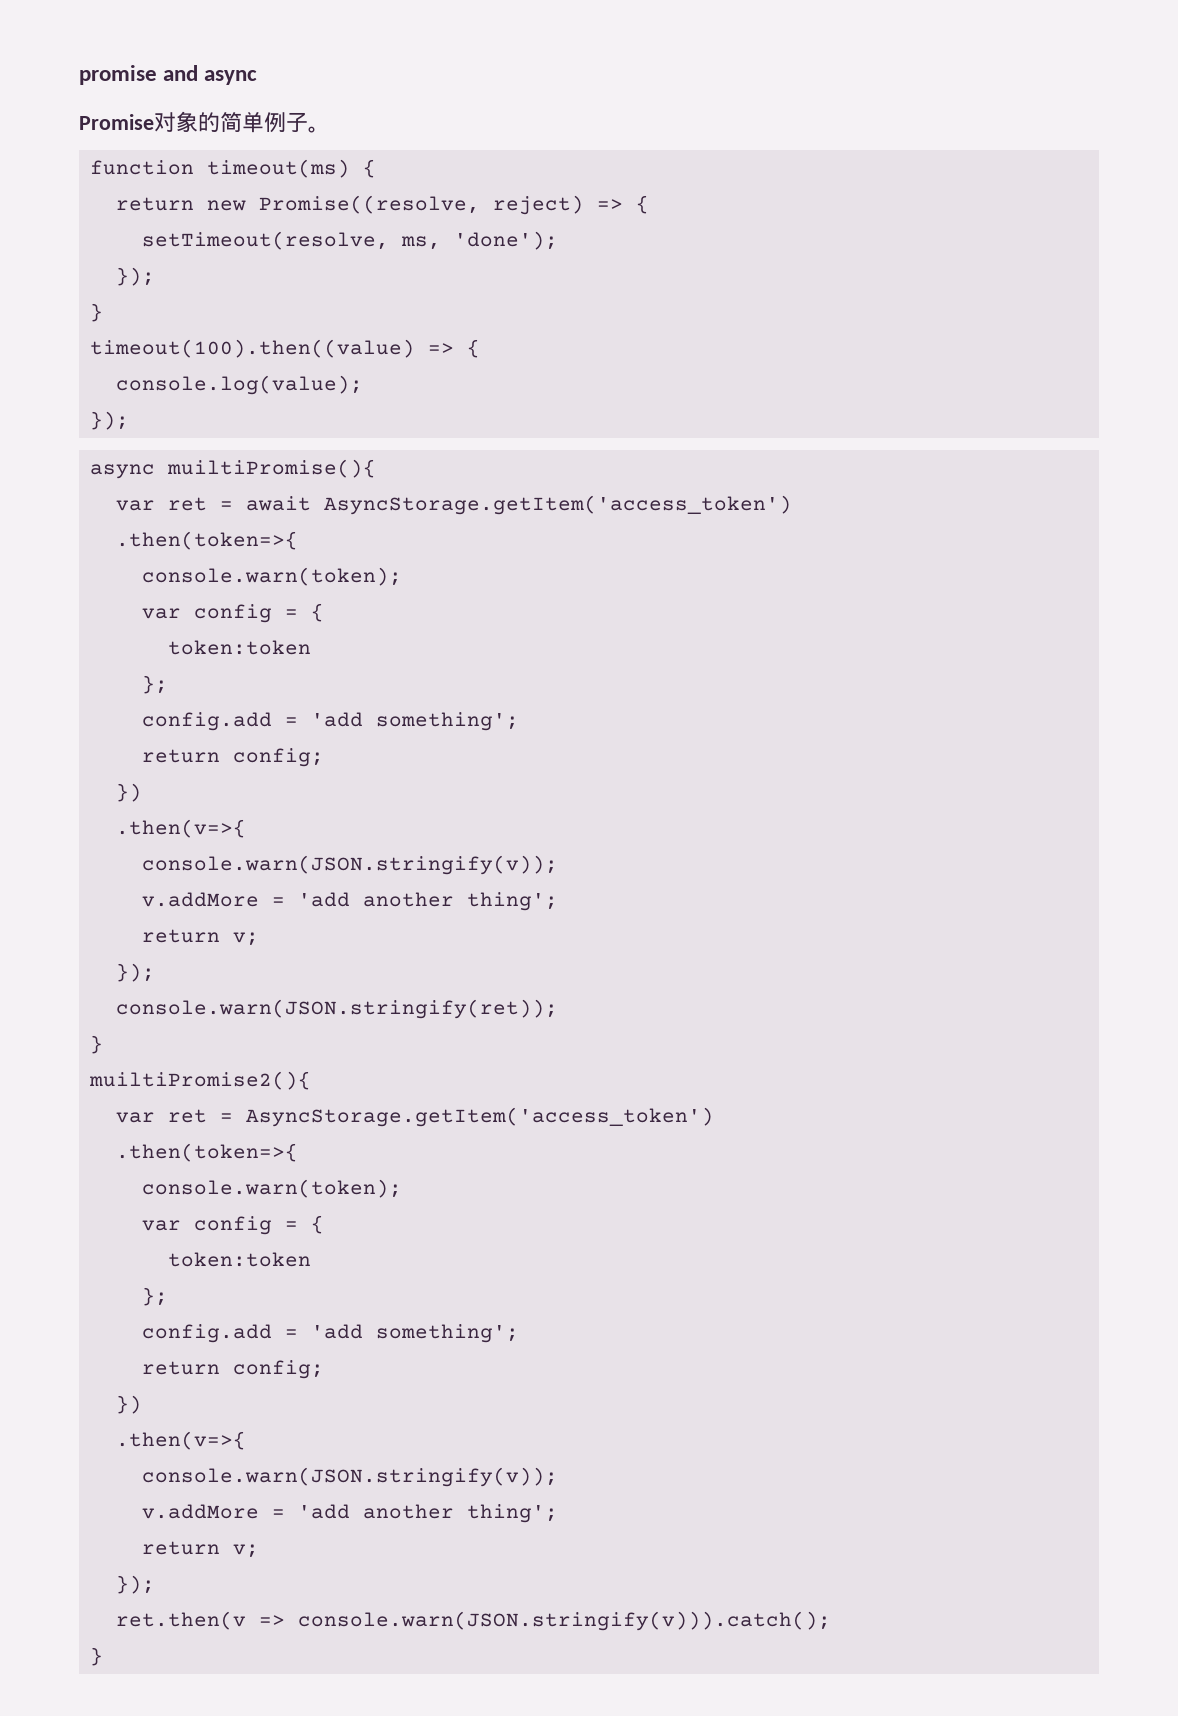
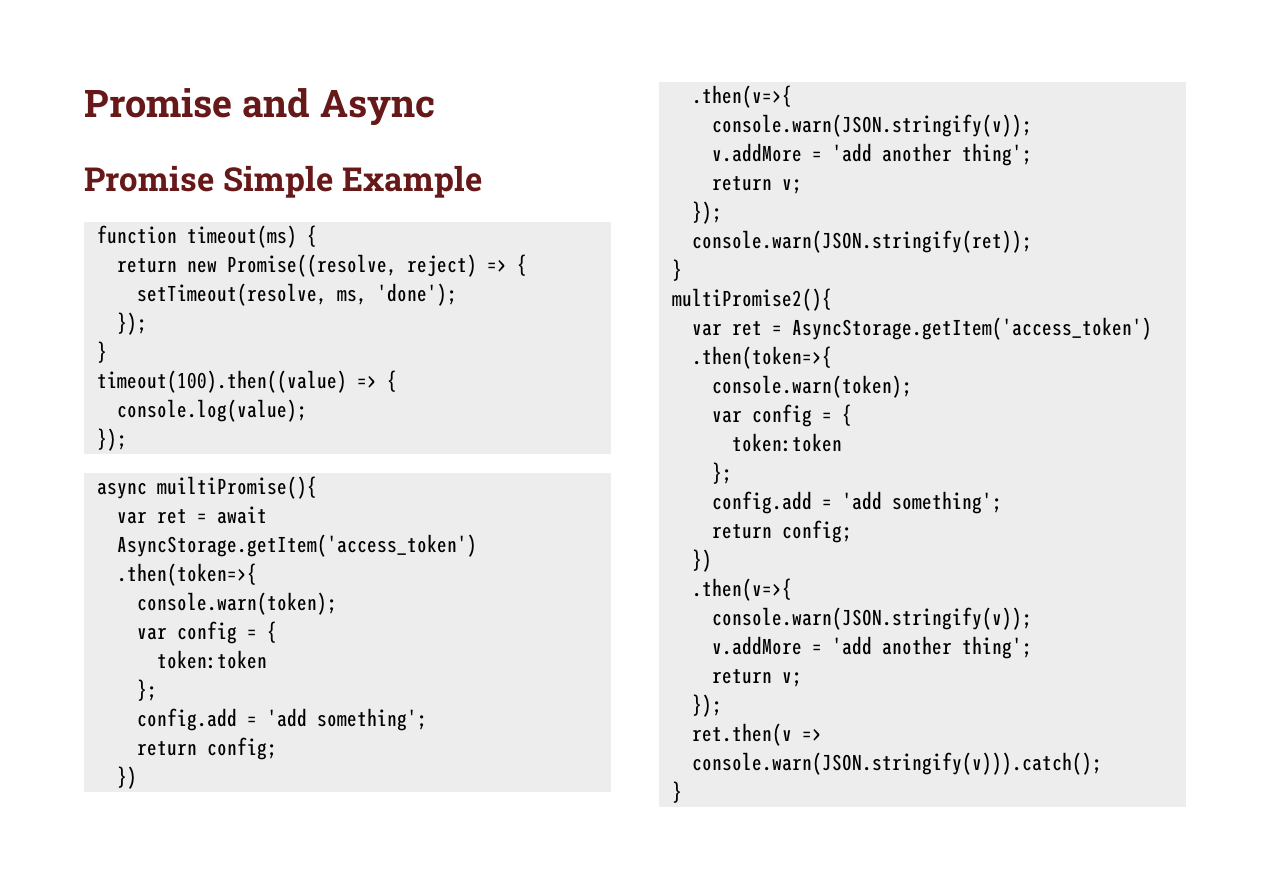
[79,65,258,85] [79,111,330,133] promise and async // Promise对象的简单例子。 -> [84,88,435,126] [84,165,482,198] Promise and Async // Promise Simple Example
[88,1071,311,1090] muiltiPromise2(){ -> [671,288,832,311] multiPromise2(){

